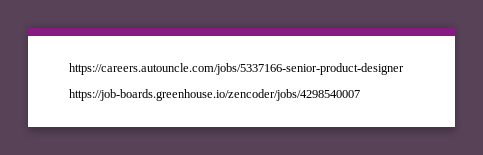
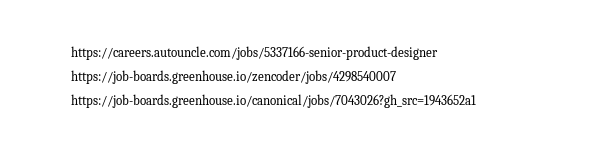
(360, 95) none -> [71,94,476,108] // https://job-boards.greenhouse.io/canonical/jobs/7043026?gh_src=1943652a1

